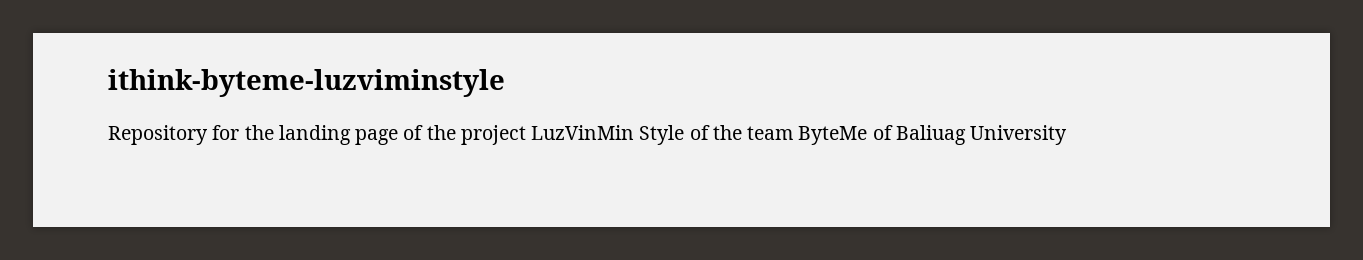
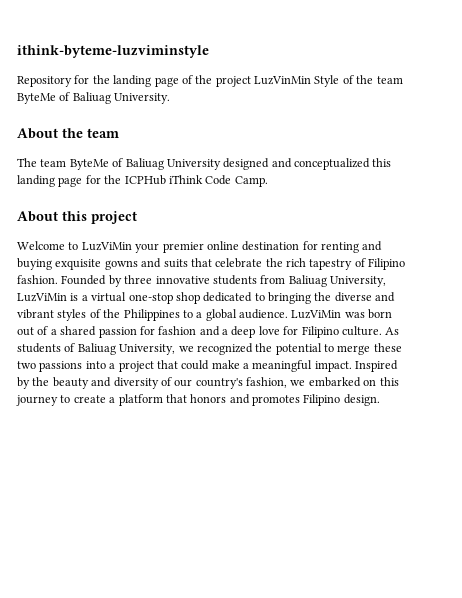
[970,125,1068,145] University -> [114,93,171,104] [17,128,119,139] [17,158,392,170] [17,175,268,187] [17,211,137,224] [17,241,383,253] [17,258,406,270] [17,275,386,287] [17,292,396,304] [17,309,393,321] [17,326,400,338] [17,343,402,355] [17,360,399,372] [17,377,399,389] [16,394,380,406] University. // About the team // The team ByteMe of Baliuag University designed and conceptualized this landing page for the ICPHub iThink Code Camp. // About this project // Welcome to LuzViMin your premier online destination for renting and buying exquisite gowns and suits that celebrate the rich tapestry of Filipino fashion. Founded by three innovative students from Baliuag University, LuzViMin is a virtual one-stop shop dedicated to bringing the diverse and vibrant styles of the Philippines to a global audience. LuzViMin was born out of a shared passion for fashion and a deep love for Filipino culture. As students of Baliuag University, we recognized the potential to merge these two passions into a project that could make a meaningful impact. Inspired by the beauty and diversity of our country's fashion, we embarked on this journey to create a platform that honors and promotes Filipino design.

